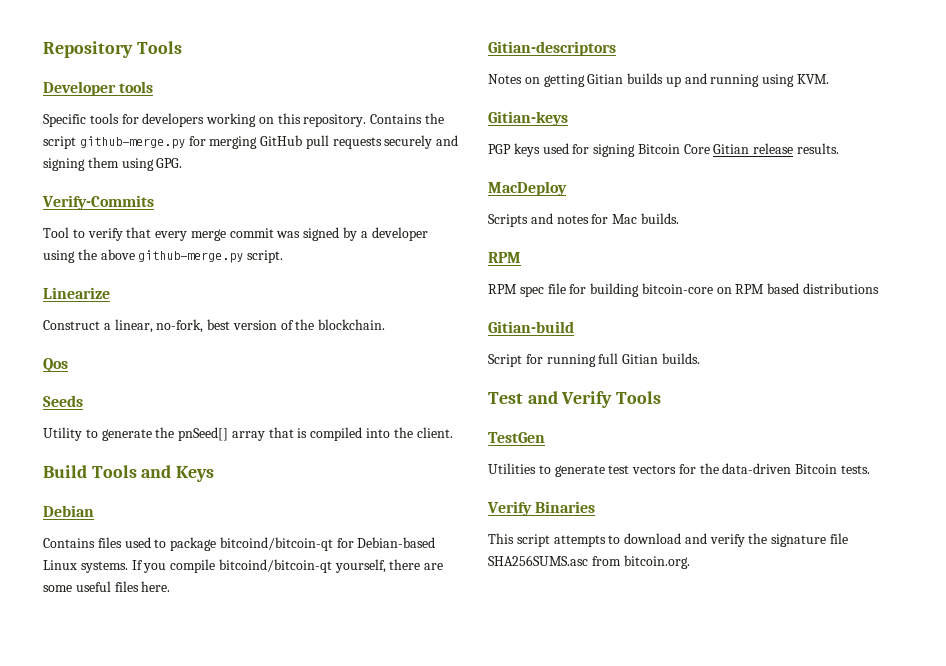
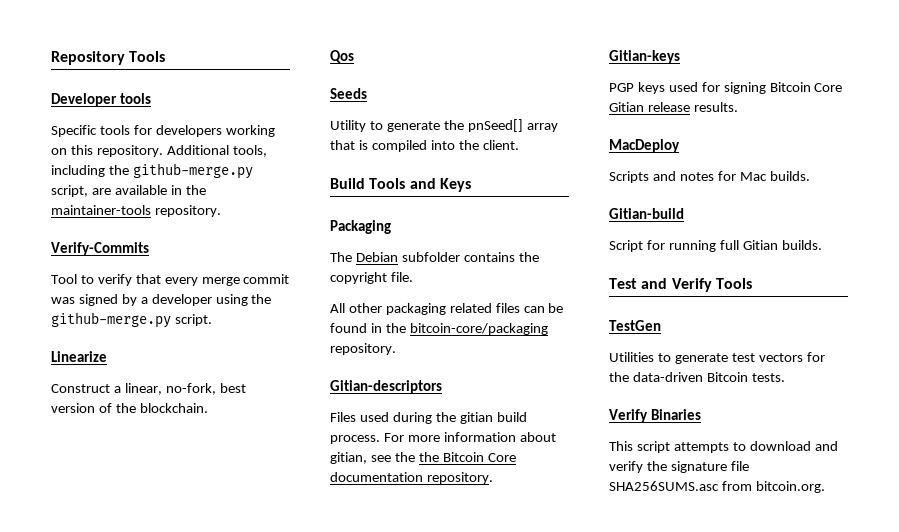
[370,113,445,124] [43,135,459,149] [43,157,183,171] Contains the script github-merge.py for merging GitHub pull requests securely and signing them using GPG. -> [166,145,267,157] [51,163,253,179] [51,185,206,197] [51,205,221,217] Additional tools, including the github-merge.py script, are available in the maintainer-tools repository.
[100,249,135,260] above -> (272, 299) none
(215, 474) none -> [330,220,391,234] [330,252,352,262] Packaging // The
[43,537,436,551] [43,559,444,573] [43,581,171,592] [488,41,616,56] [488,73,830,87] // Contains files used to package bitcoind/bitcoin-qt for Debian-based Linux systems. If you compile bitcoind/bitcoin-qt yourself, there are some useful files here. // Gitian-descriptors // Notes on getting Gitian builds up and running using KVM. -> [401,252,539,262] [330,272,413,284] [330,303,564,315] [330,323,548,335] [330,343,396,355] [330,380,442,394] [330,412,527,424] [330,432,556,444] [330,452,516,464] [330,472,493,484] subfolder contains the copyright file. // All other packaging related files can be found in the bitcoin-core/packaging repository. // Gitian-descriptors // Files used during the gitian build process. For more information about gitian, see the the Bitcoin Core documentation repository.
[488,252,521,263] [488,283,880,297] // RPM // RPM spec file for building bitcoin-core on RPM based distributions -> (810, 176) none

